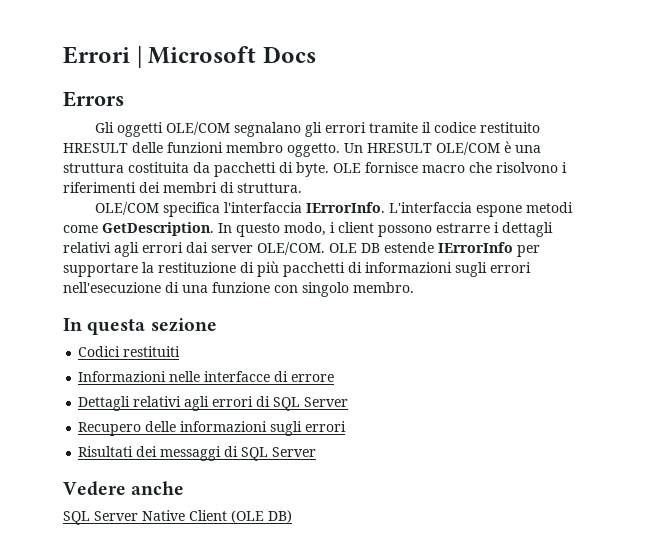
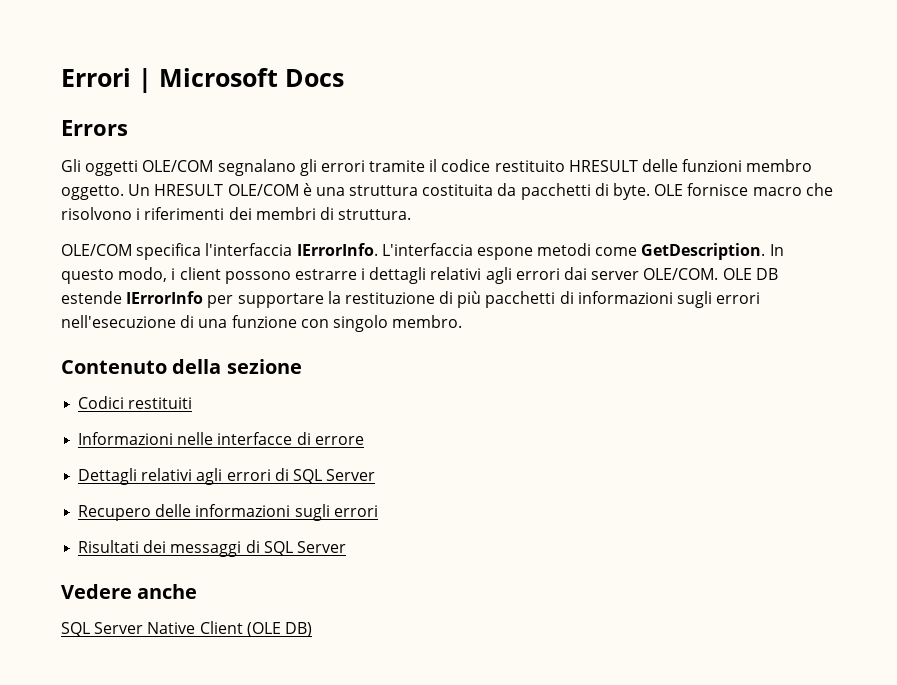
[63,318,146,335] In questa -> [61,359,222,374] Contenuto della

